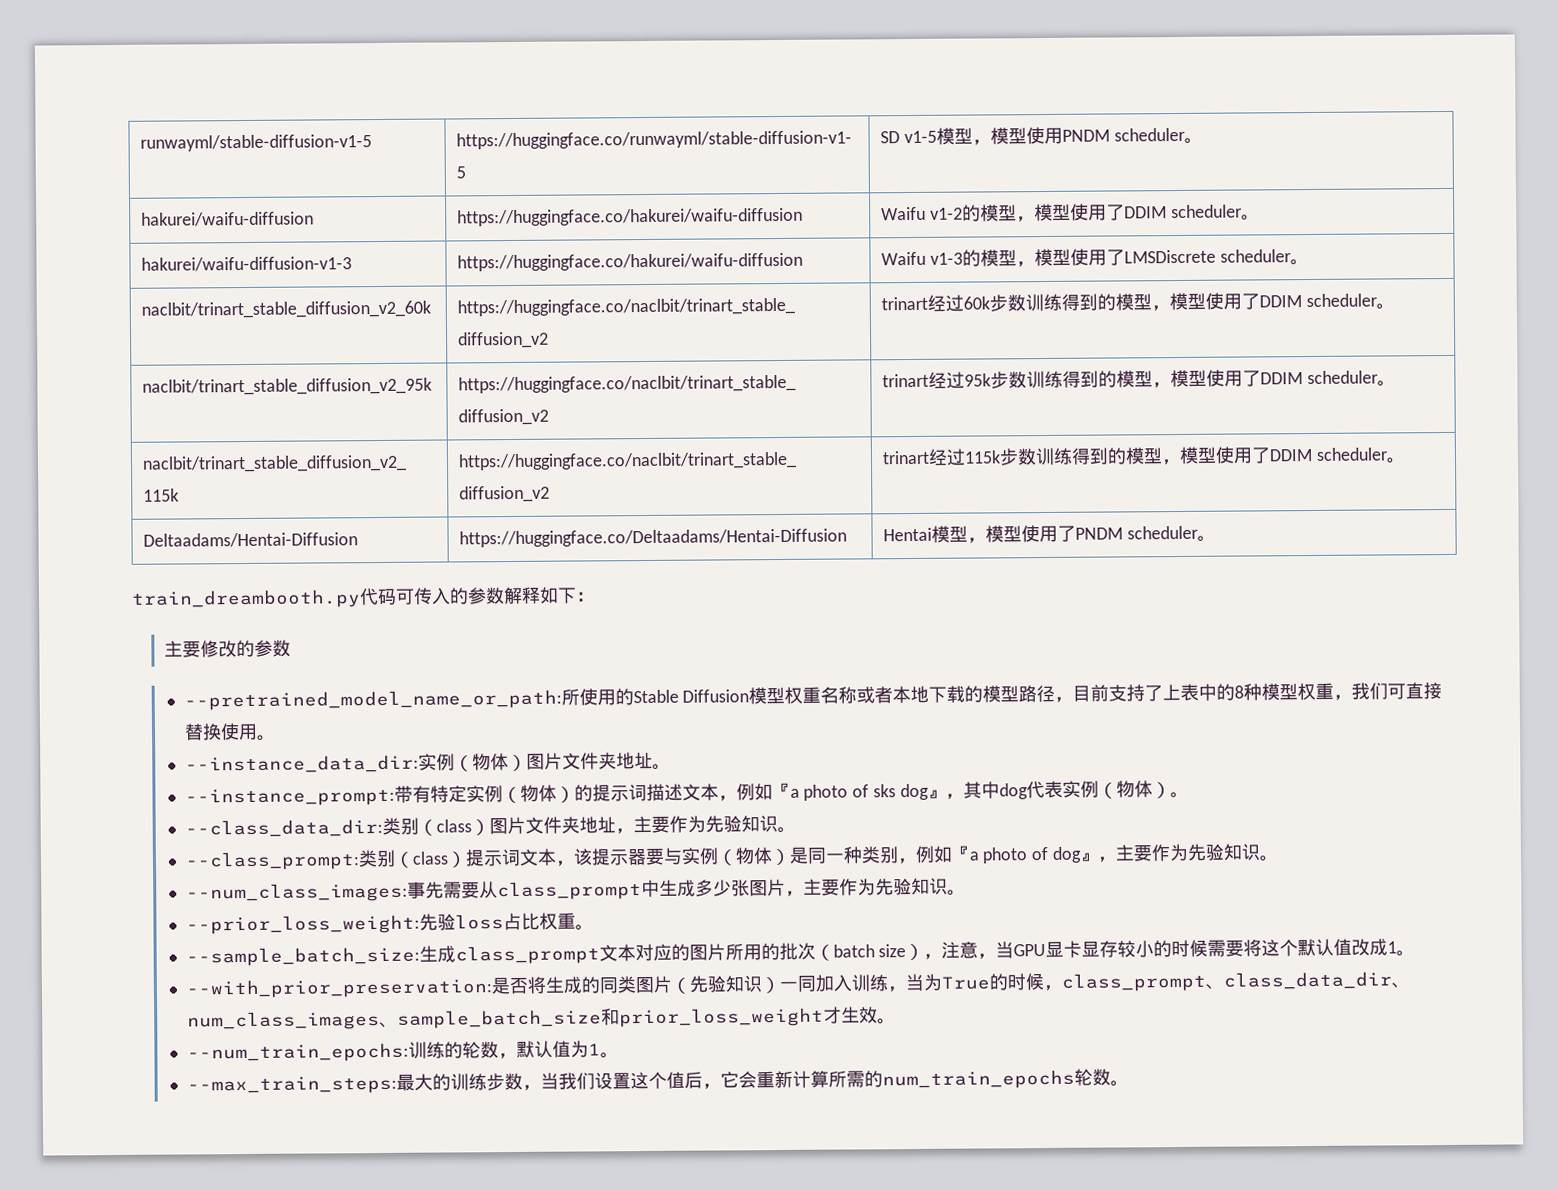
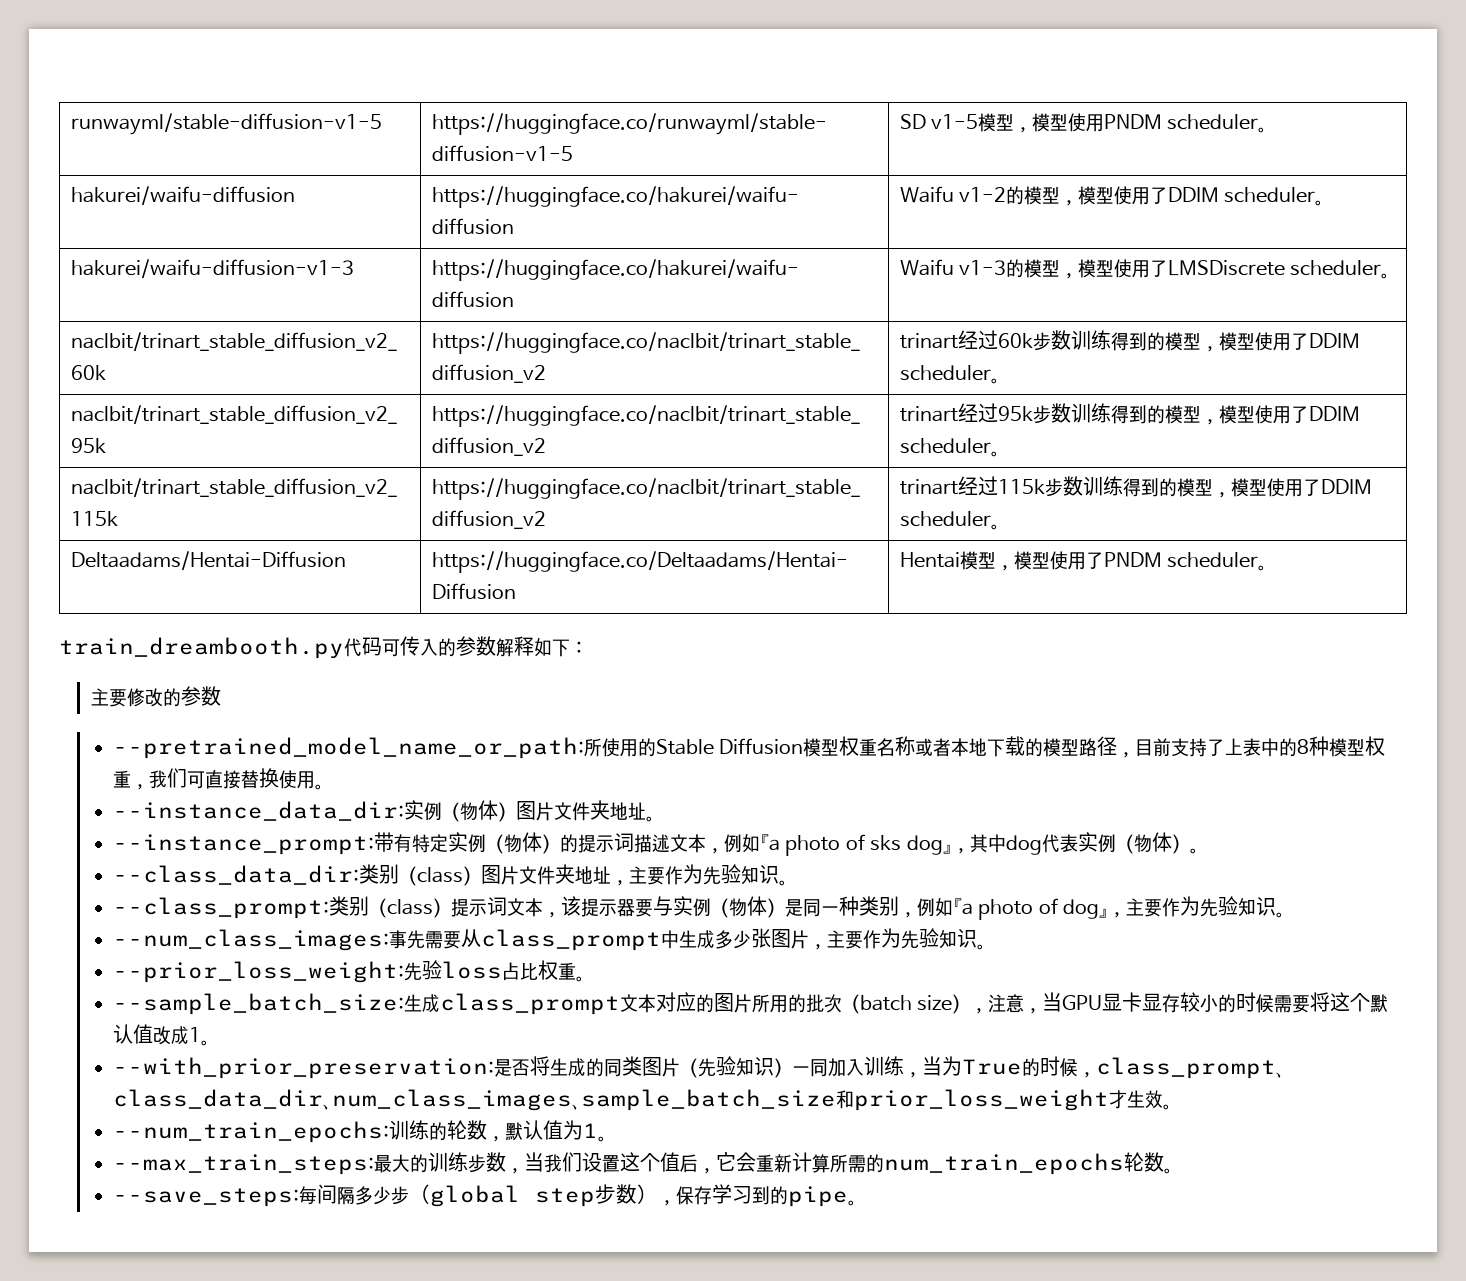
(1129, 1083) none -> [113,1184,858,1207] // --save_steps:每间隔多少步（global step步数），保存学习到的pipe。

